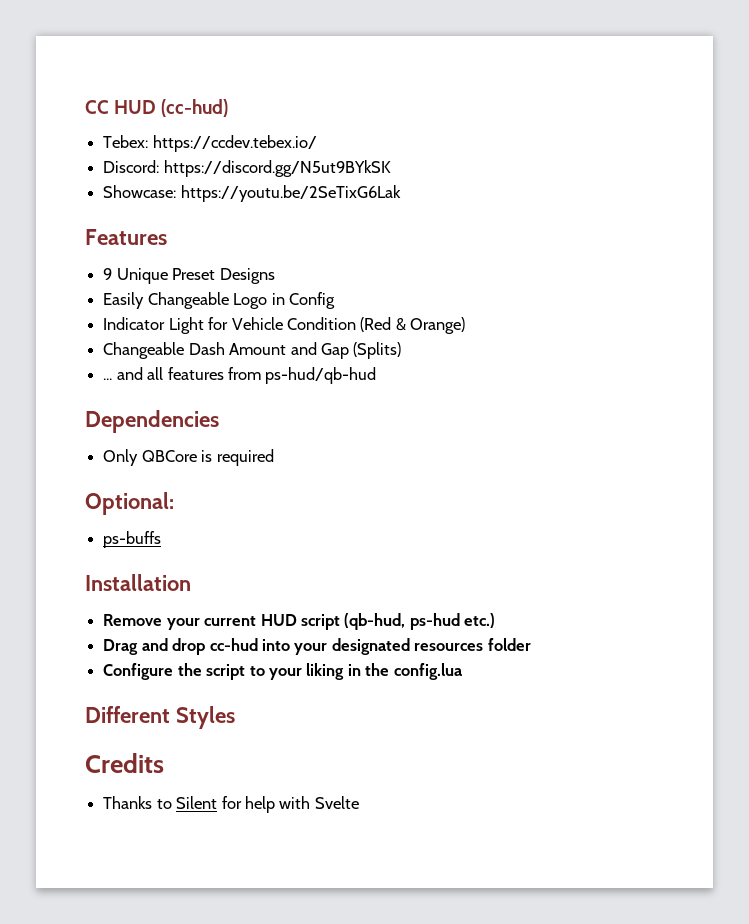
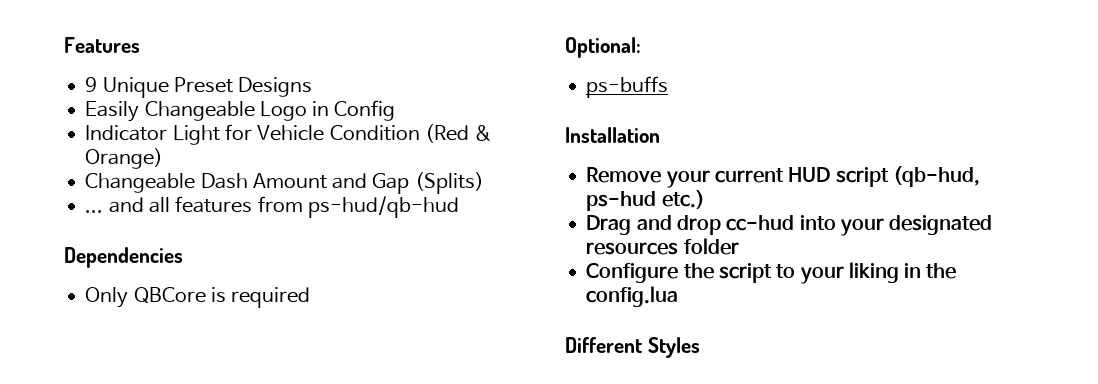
[85,99,229,117] [103,135,317,152] [103,160,391,177] [103,185,401,202] CC HUD (cc-hud) // Tebex: https://ccdev.tebex.io/ // Discord: https://discord.gg/N5ut9BYkSK // Showcase: https://youtu.be/2SeTixG6Lak // -> (64, 45) none
[85,753,164,773] [103,796,359,813] // Credits // Thanks to Silent for help with Svelte -> (700, 347) none

